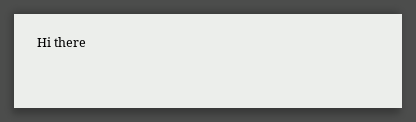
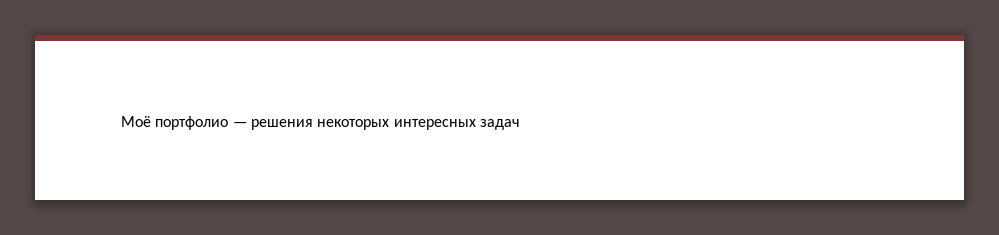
[37,37,87,47] Hi there -> [121,116,520,130] Моё портфолио — решения некоторых интересных задач

